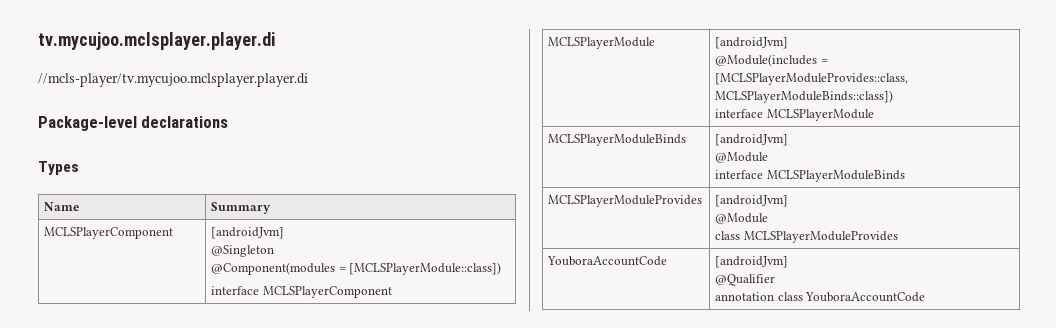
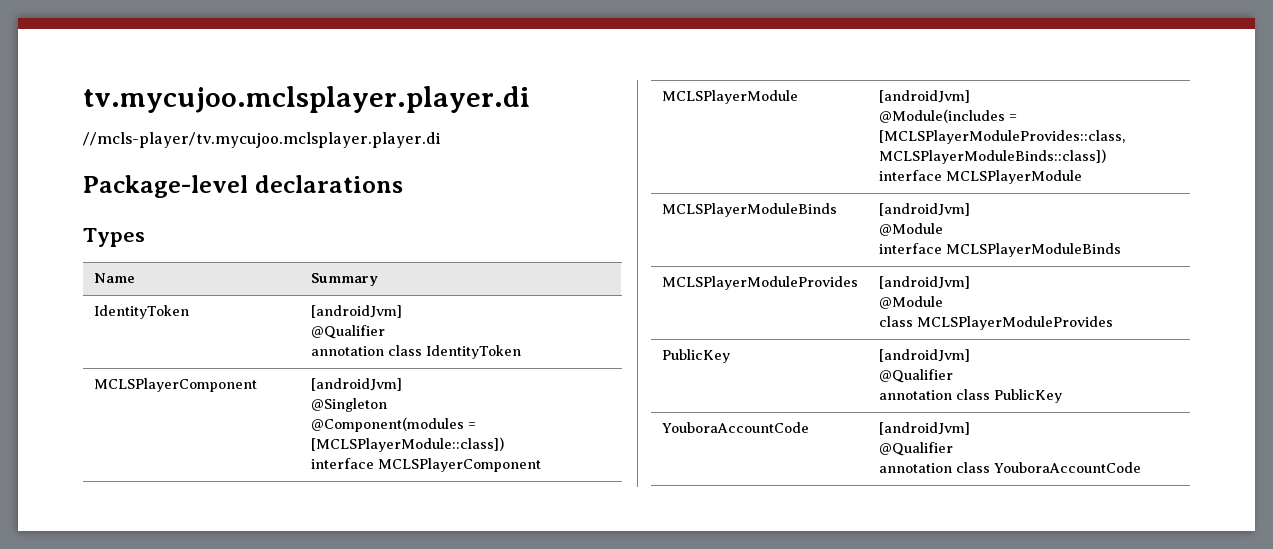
(272, 208) none -> [93,305,190,319] [310,305,402,318] [310,325,385,339] [310,345,522,359] // IdentityToken | [androidJvm] // @Qualifier // annotation class IdentityToken
(898, 237) none -> [661,349,730,363] [878,349,970,362] [878,369,953,383] [878,389,1062,403] // PublicKey | [androidJvm] // @Qualifier // annotation class PublicKey

